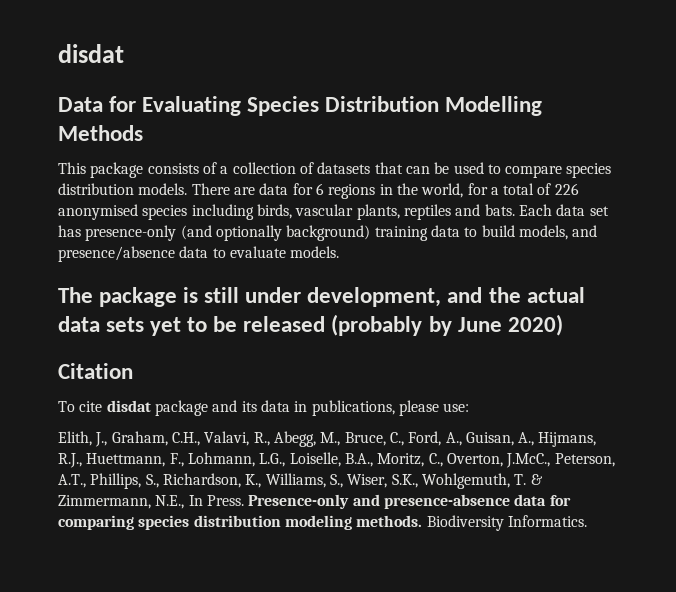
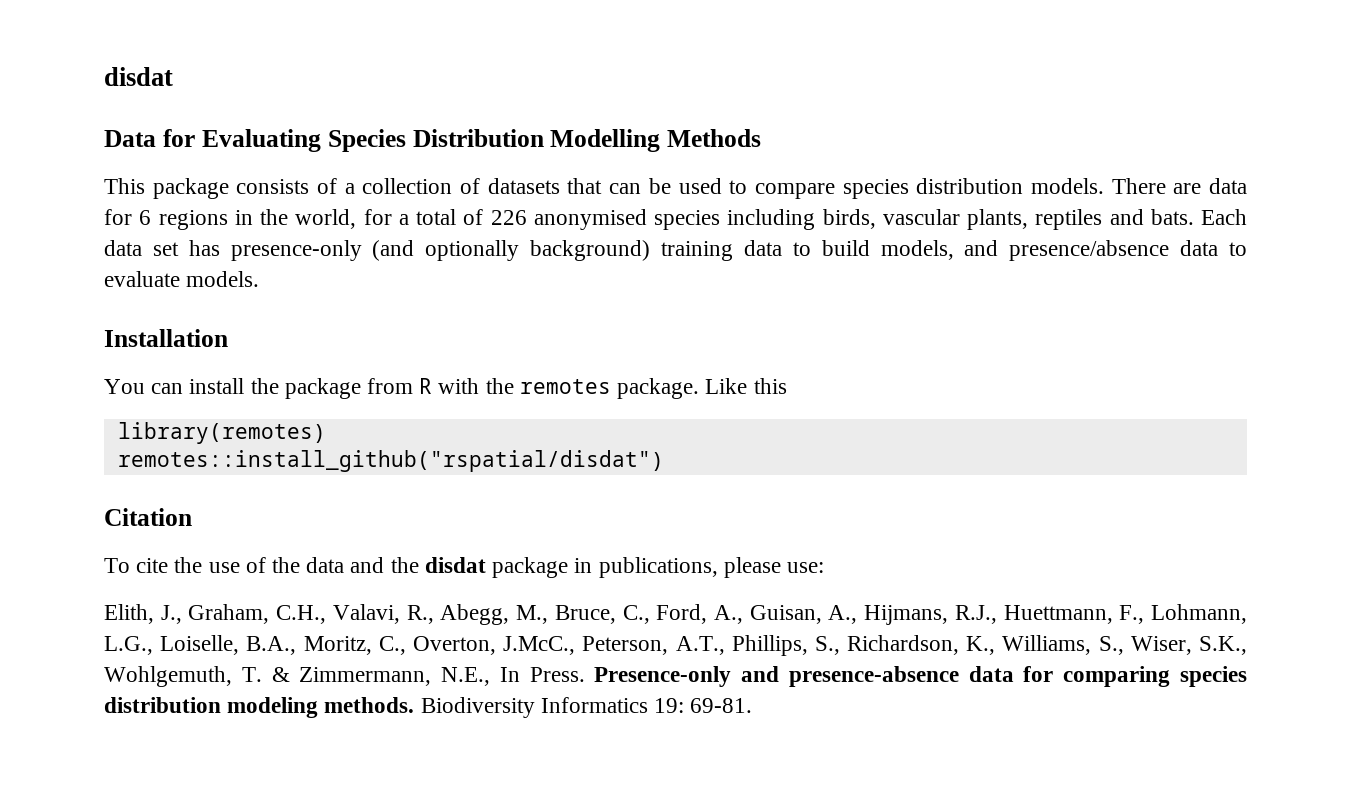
[58,287,585,307] [58,314,563,336] [58,363,133,379] [58,400,290,416] The package is still under development, and the actual data sets yet to be released (probably by June 2020) // Citation // To cite disdat package and its data -> [104,329,228,347] [104,378,787,399] [117,422,326,444] [117,450,664,472] [104,508,192,526] [104,557,569,578] Installation // You can install the package from R with the remotes package. Like this // library(remotes) // remotes::install_github("rspatial/disdat") // Citation // To cite the use of the data and the disdat package
[507,515,587,527] Informatics. -> [540,697,753,713] Informatics 19: 69-81.

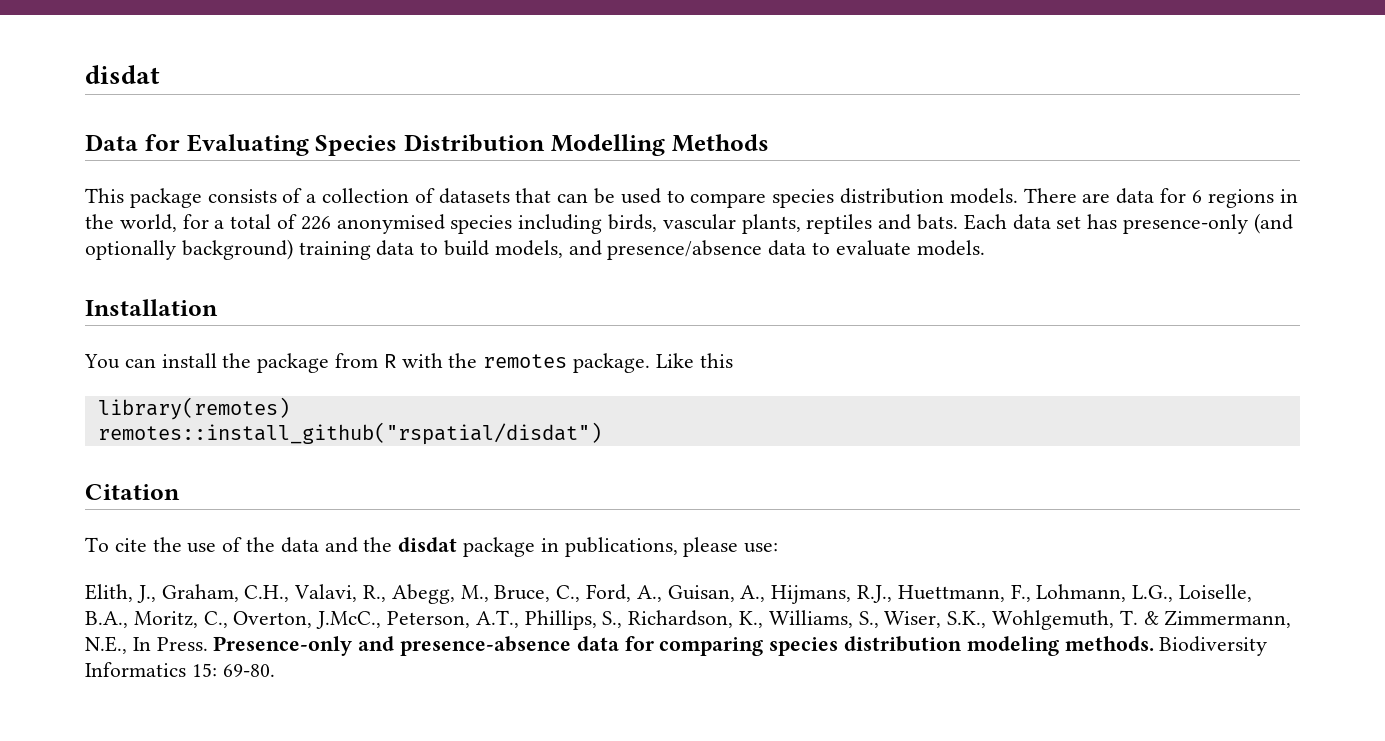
[654,698,753,713] 19: 69-81. -> [191,663,275,677] 15: 69-80.

